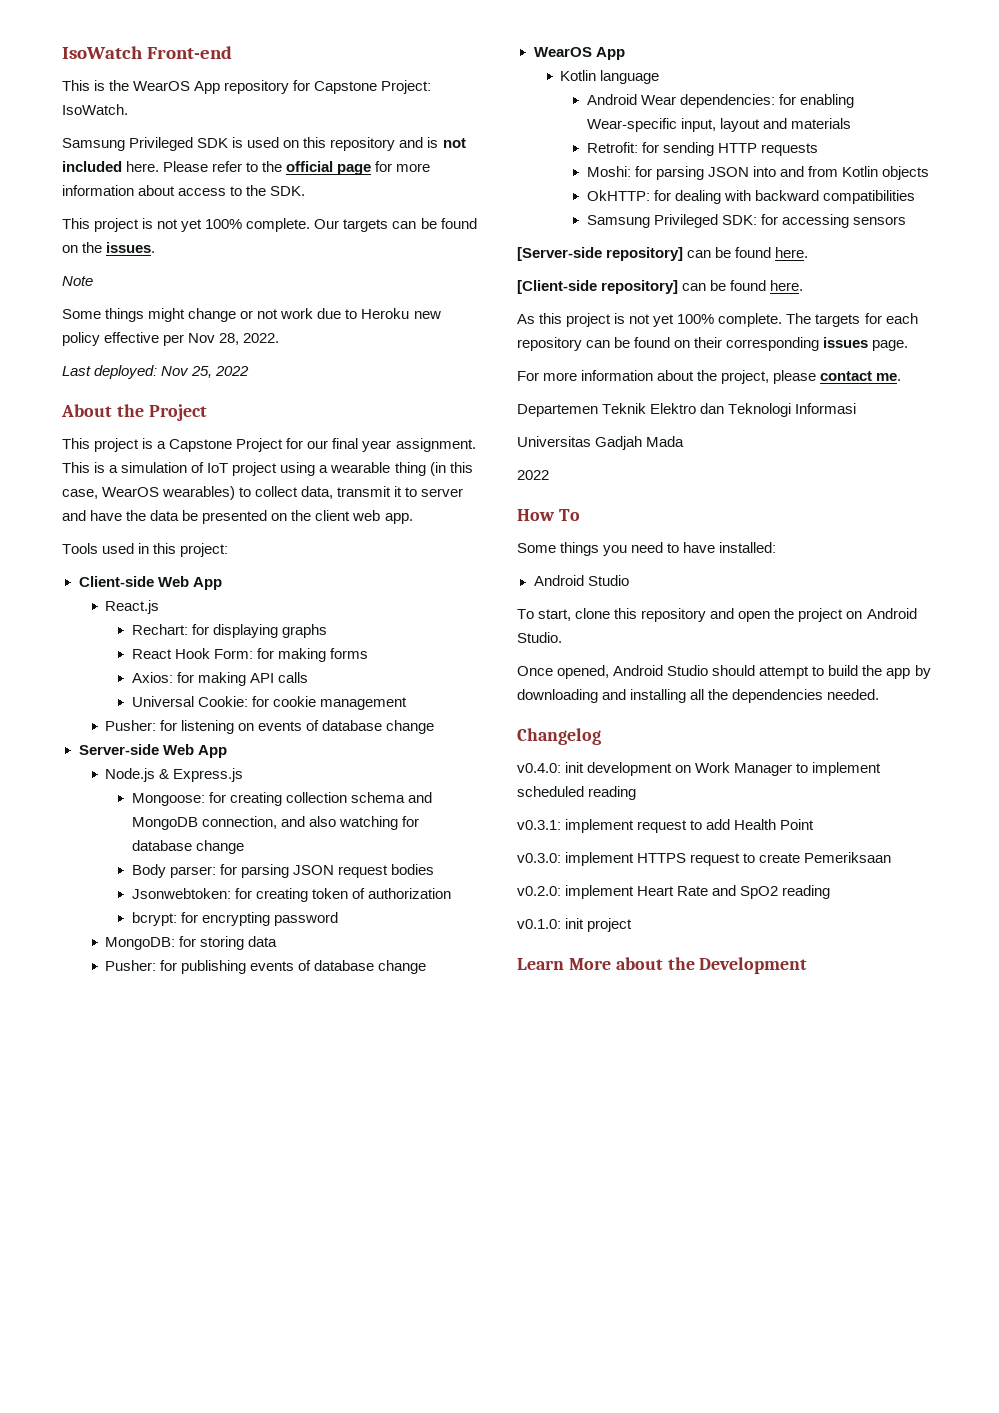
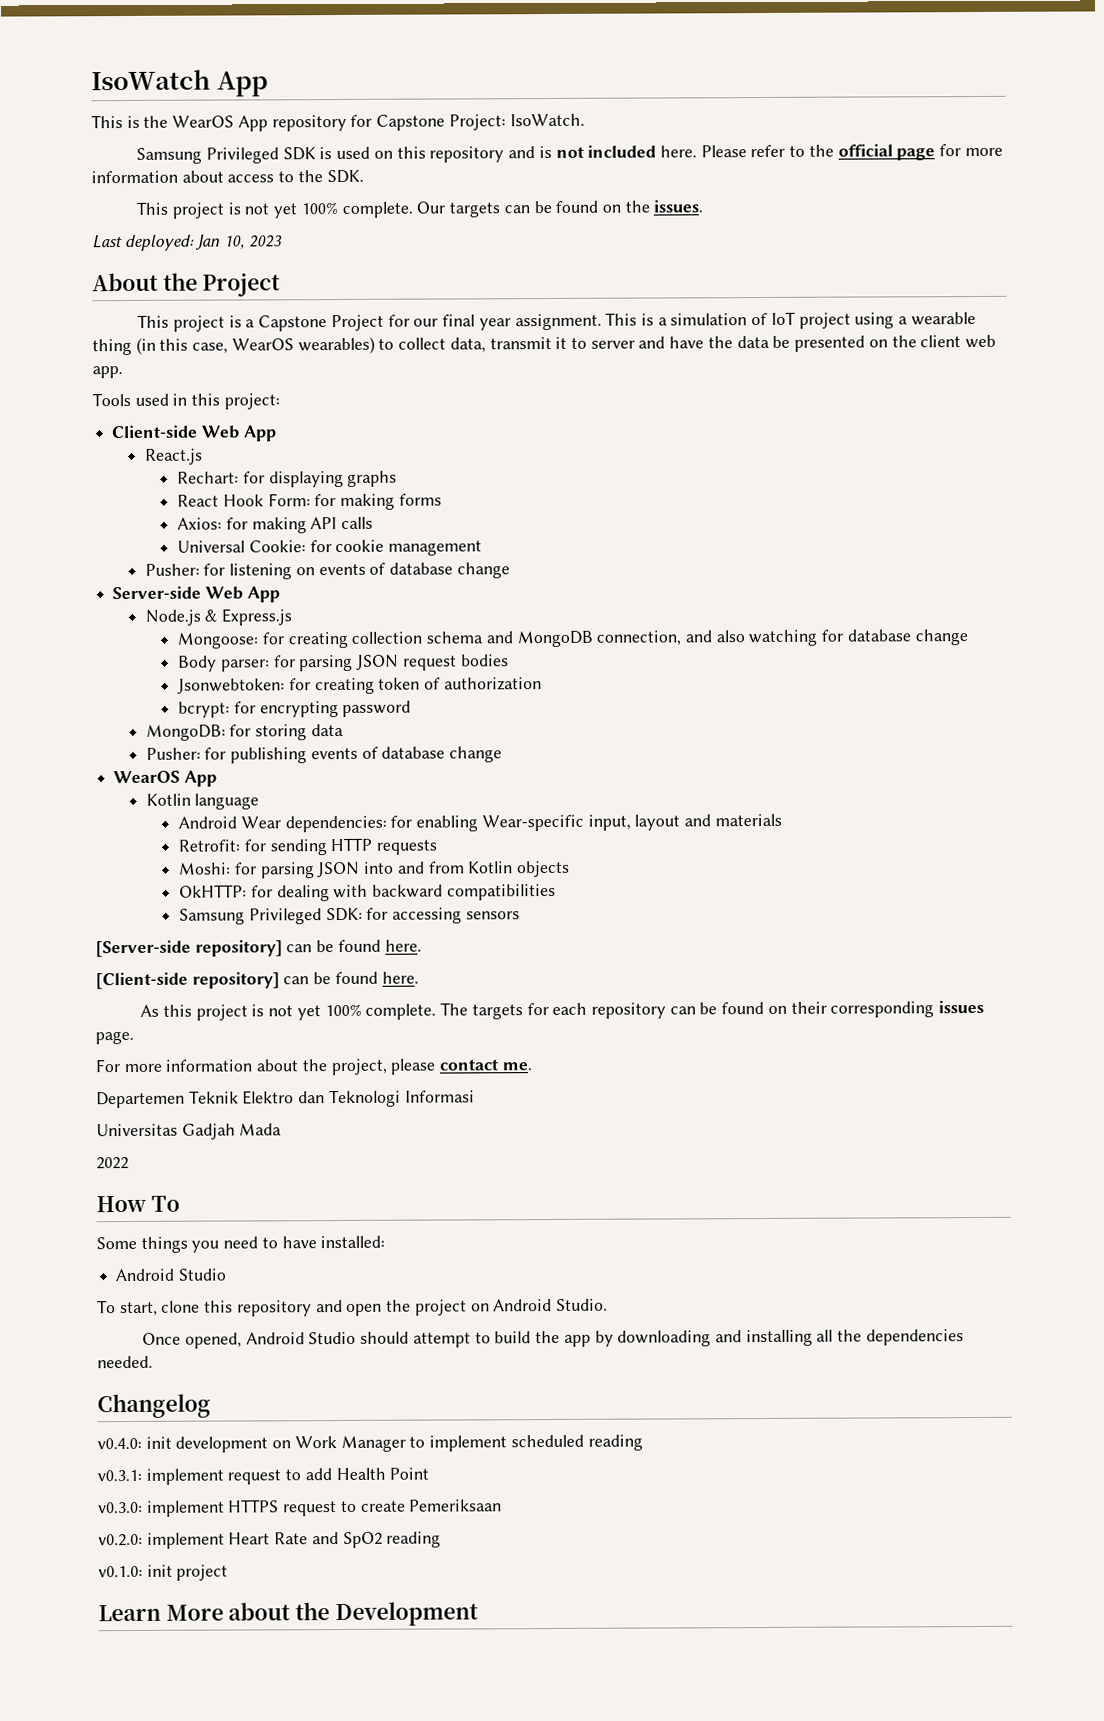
[147,46,233,59] Front-end -> [216,71,268,97] App
[62,276,93,286] [62,308,441,322] [62,332,280,346] // Note // Some things might change or not work due to Heroku new policy effective per Nov 28, 2022. -> (704, 206) none
[161,366,250,378] Nov 25, 2022 -> [195,234,283,250] Jan 10, 2023

